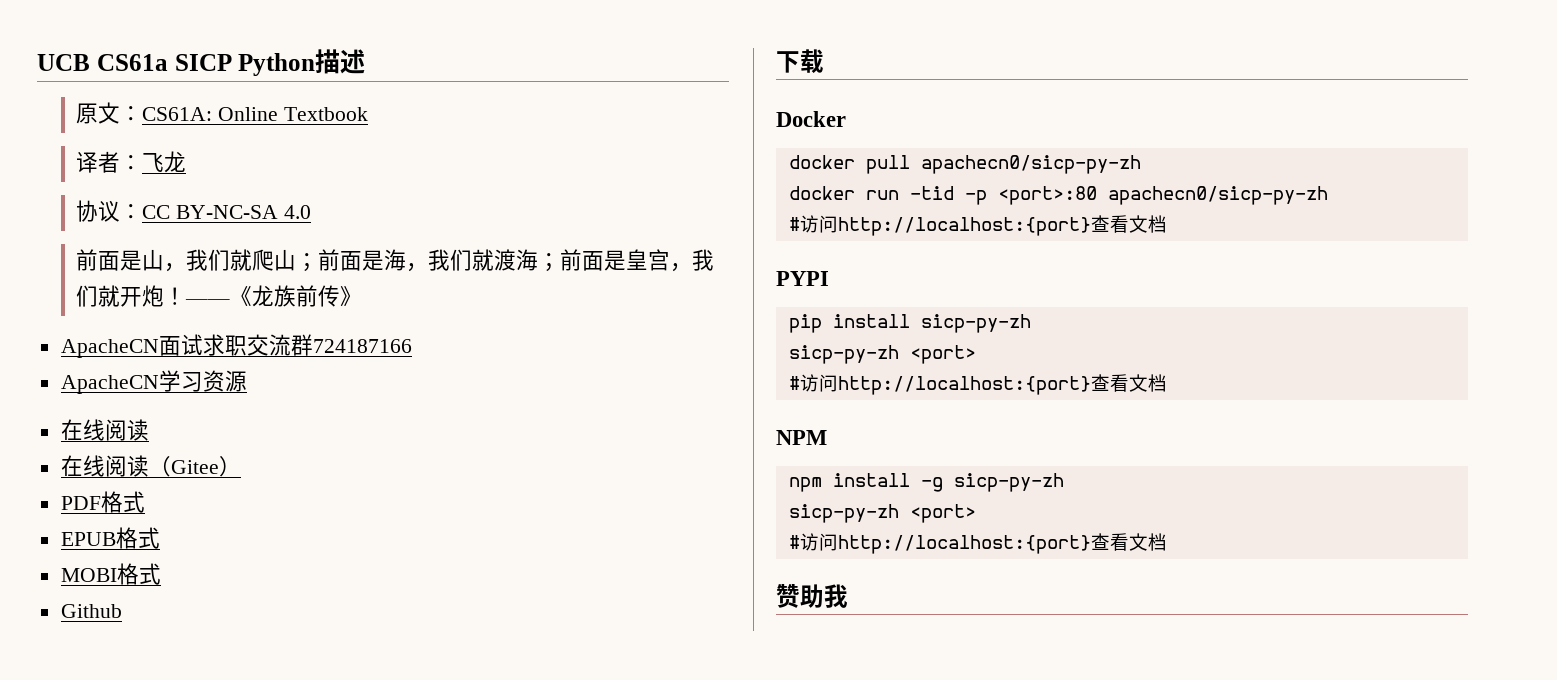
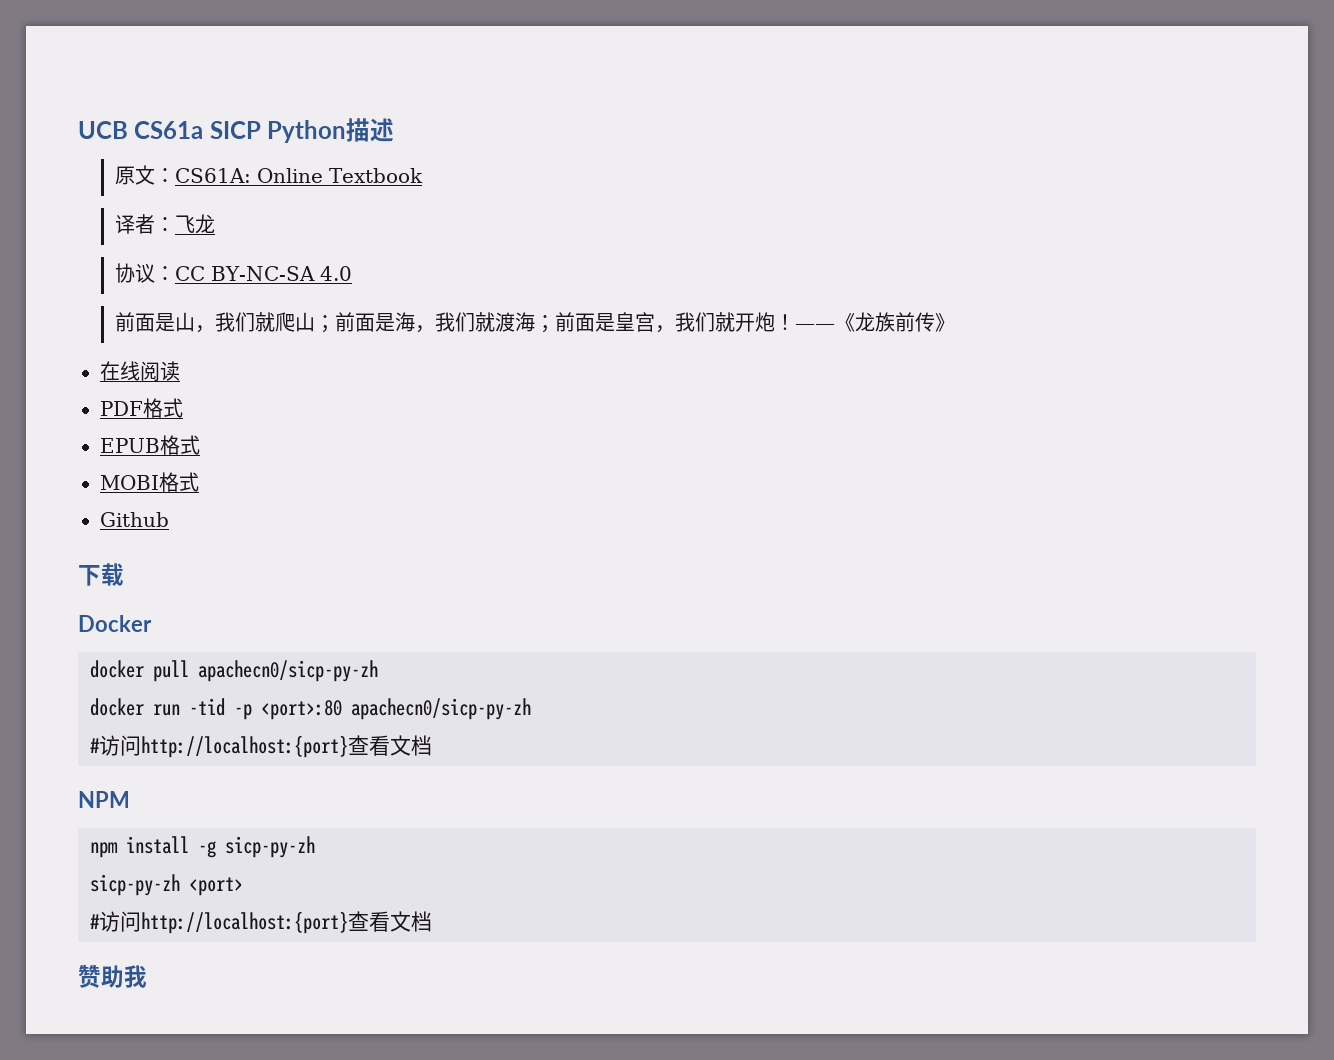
[60,334,412,358] [60,370,247,394] [60,419,149,441] [60,455,241,477] ApacheCN面试求职交流群724187166 // ApacheCN学习资源 // 在线阅读 // 在线阅读（Gitee） -> [100,361,180,381] 在线阅读
[776,271,829,286] [788,314,1031,333] [788,345,976,364] [788,374,1167,395] // PYPI // pip install sicp-py-zh // sicp-py-zh <port> // #访问http://localhost:{port}查看文档 -> (432, 745) none

